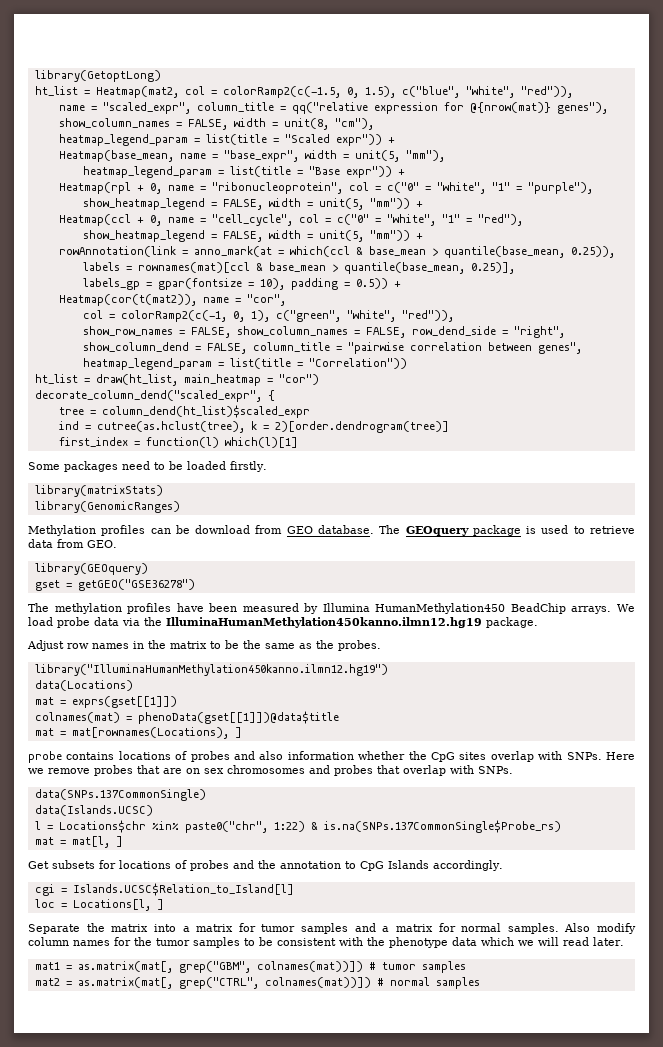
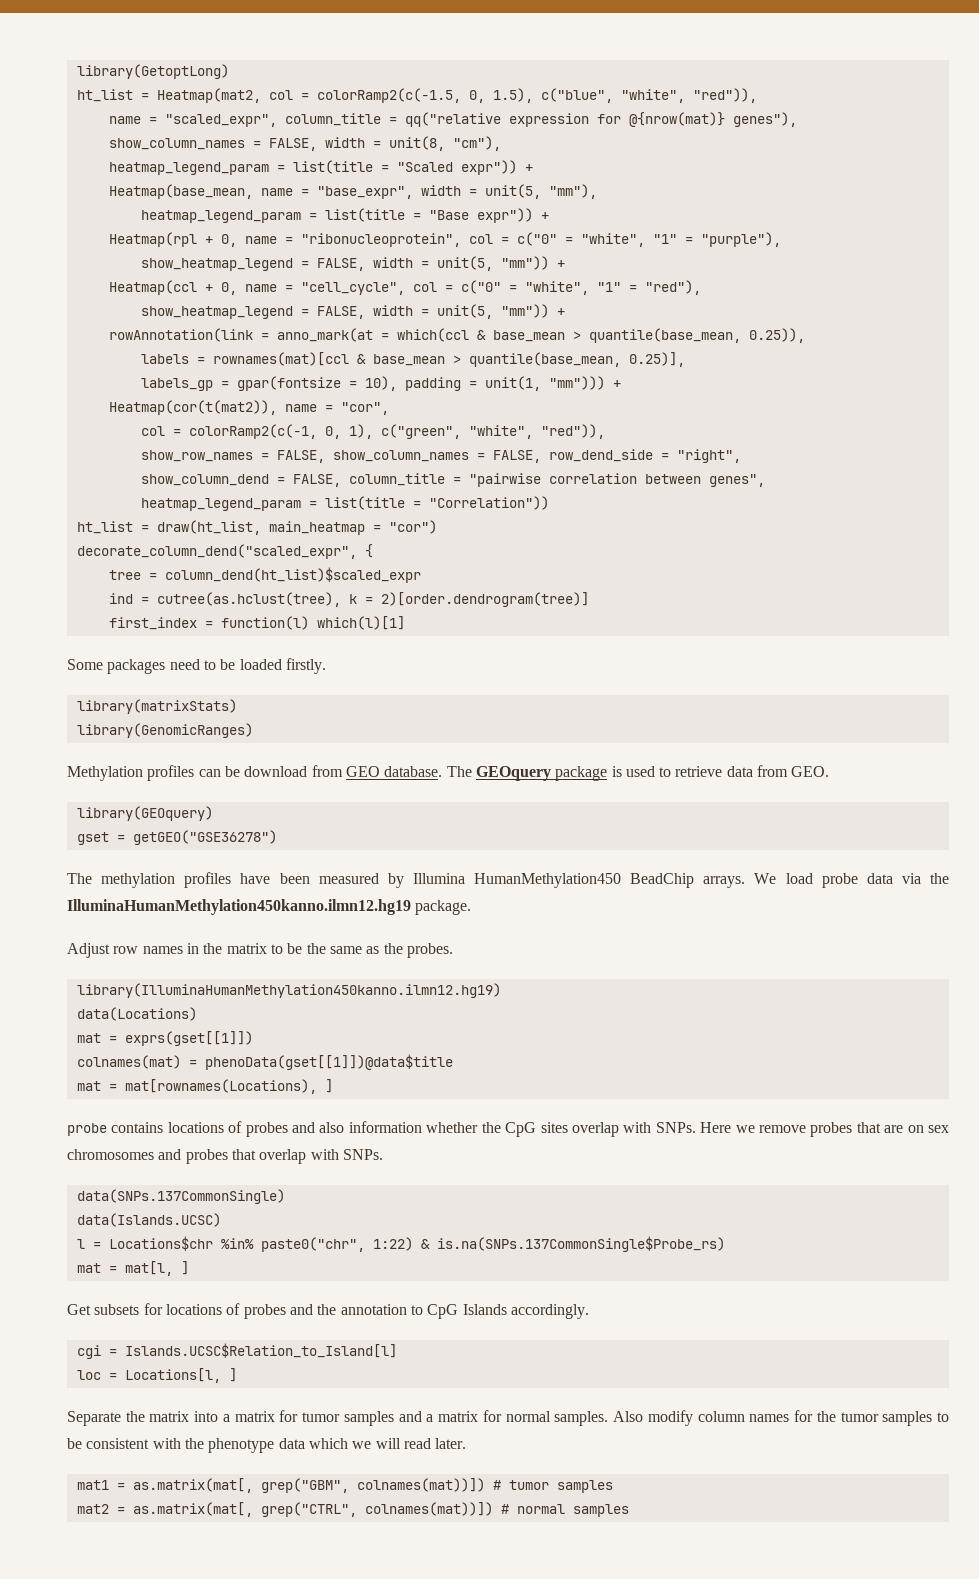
[355,278,388,289] 0.5)) -> [484,376,605,391] unit(1, "mm")))
[34,664,388,676] library("IlluminaHumanMethylation450kanno.ilmn12.hg19") -> [76,983,501,998] library(IlluminaHumanMethylation450kanno.ilmn12.hg19)

